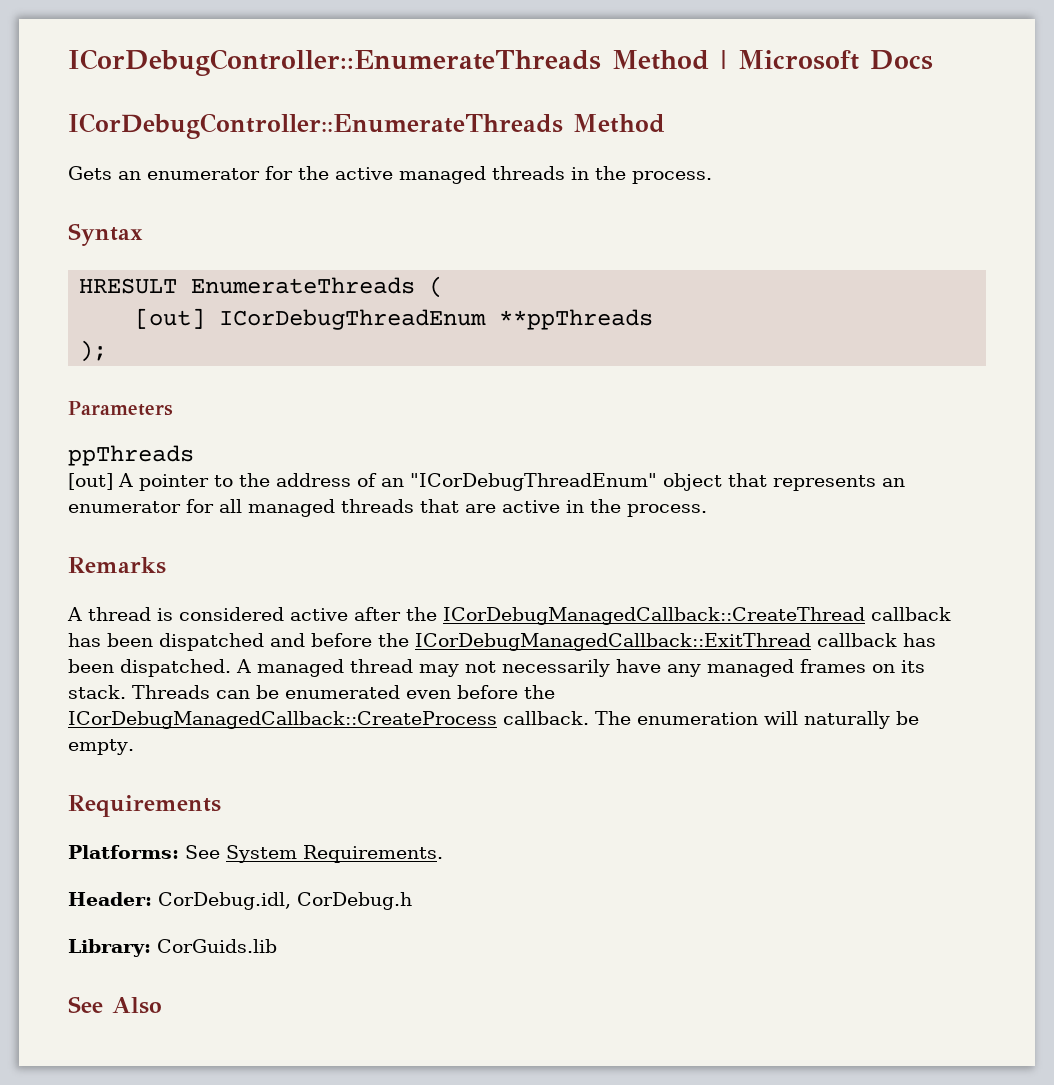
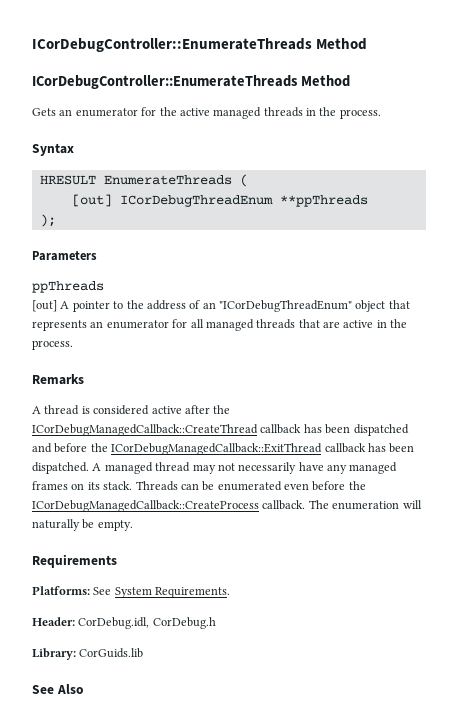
[68,49,933,76] ICorDebugController::EnumerateThreads Method | Microsoft Docs -> [32,38,368,52] ICorDebugController::EnumerateThreads Method

